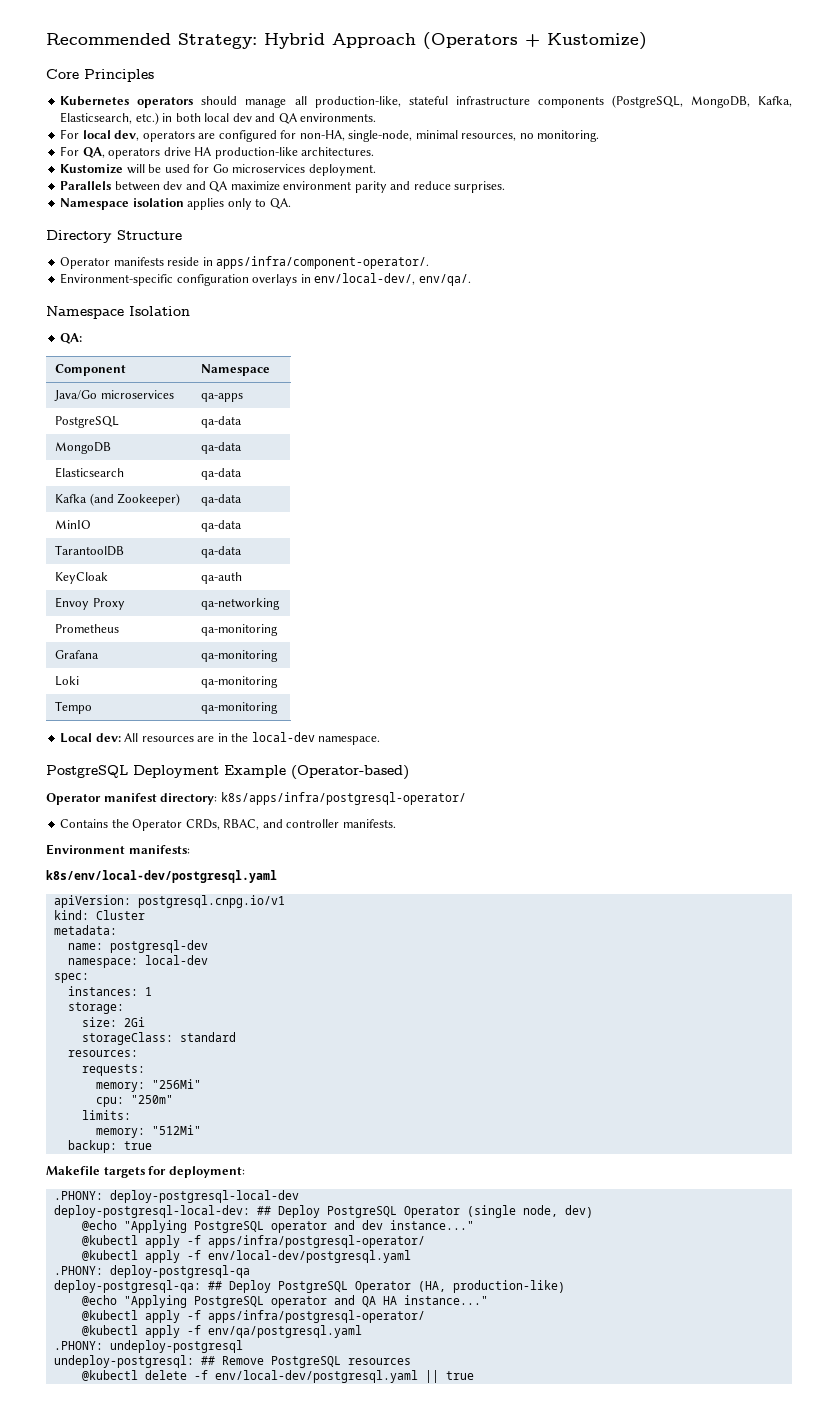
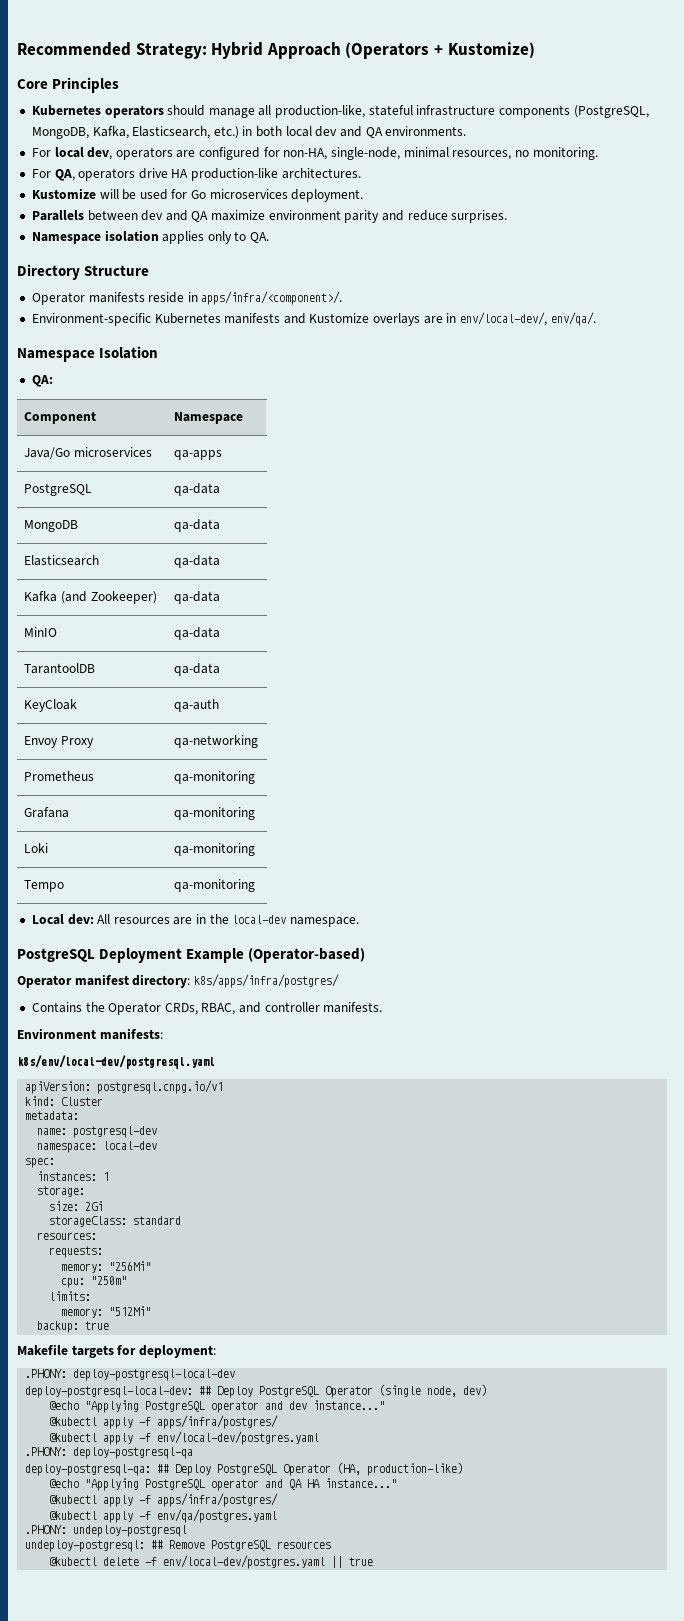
[216,256,430,269] apps/infra/component-operator/. -> [201,291,343,305] apps/infra/<component>/.
[176,274,298,286] configuration overlays -> [154,313,443,326] Kubernetes manifests and Kustomize overlays are
[220,792,466,805] k8s/apps/infra/postgresql-operator/ -> [193,974,339,988] k8s/apps/infra/postgres/
[207,1235,425,1248] [81,1250,411,1263] apps/infra/postgresql-operator/ // @kubectl apply -f env/local-dev/postgresql.yaml -> [157,1415,279,1429] [49,1431,320,1445] apps/infra/postgres/ // @kubectl apply -f env/local-dev/postgres.yaml
[207,1310,425,1323] [81,1325,362,1338] apps/infra/postgresql-operator/ // @kubectl apply -f env/qa/postgresql.yaml -> [157,1493,279,1507] [49,1509,278,1523] apps/infra/postgres/ // @kubectl apply -f env/qa/postgres.yaml
[214,1370,418,1383] env/local-dev/postgresql.yaml -> [163,1555,326,1569] env/local-dev/postgres.yaml

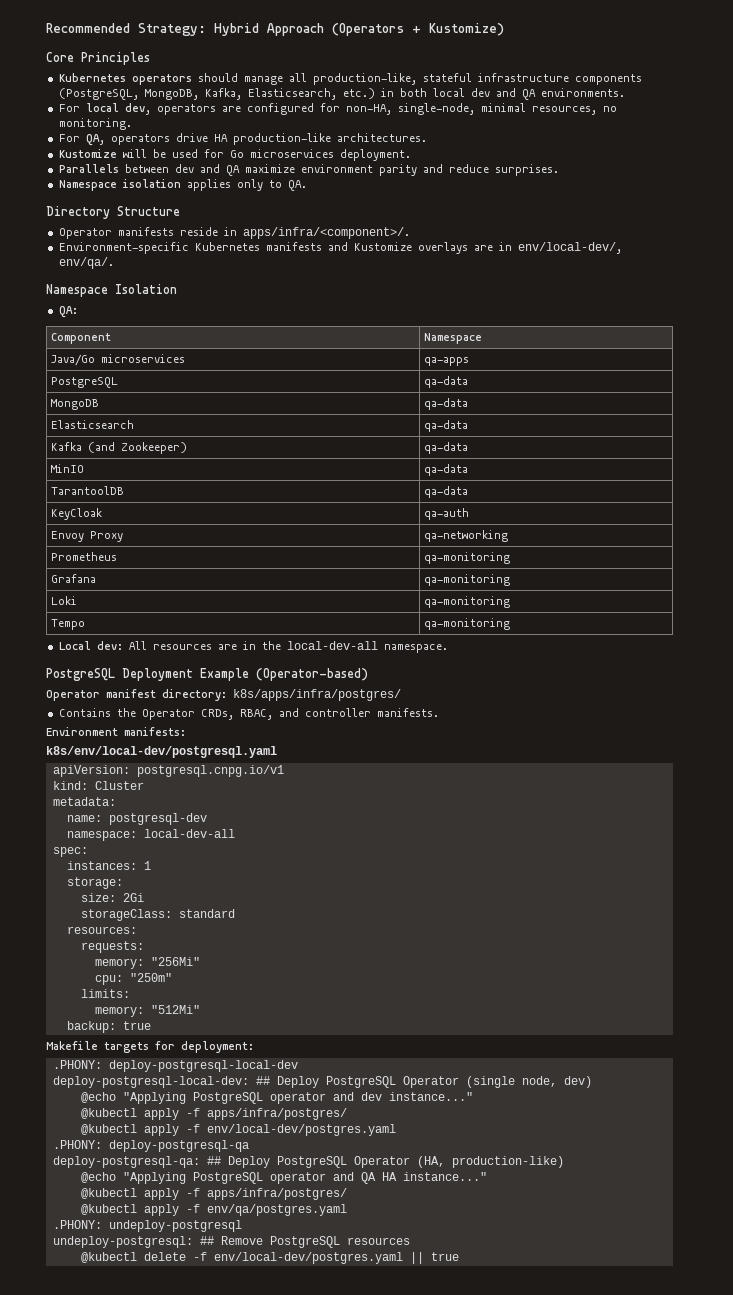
[232,915,287,924] local-dev -> [286,641,378,650] local-dev-all
[103,1141,158,1150] local-dev -> [143,829,235,838] local-dev-all

